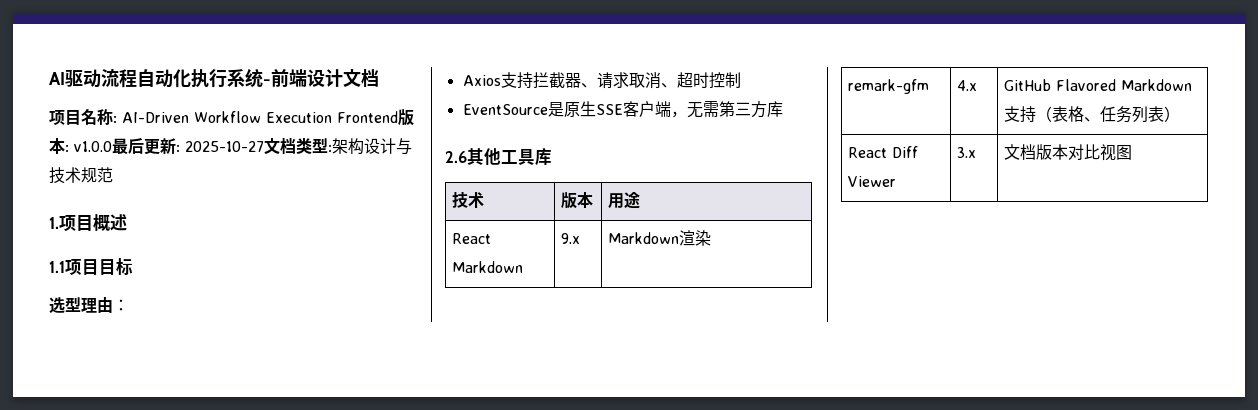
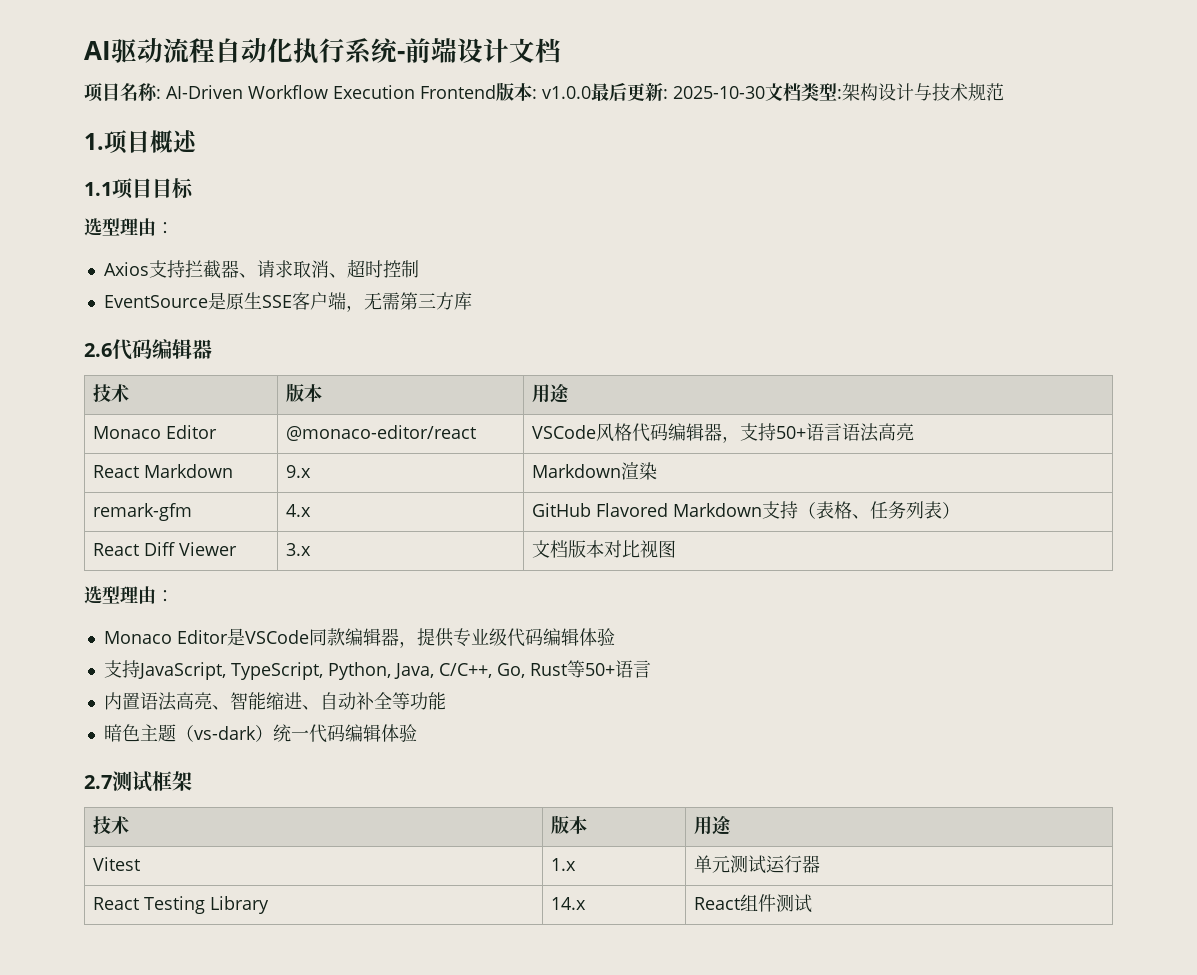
[185,141,264,152] 2025-10-27 -> [673,86,765,99] 2025-10-30
[467,148,552,166] [451,191,484,208] [560,192,593,209] [607,192,640,209] 其他工具库 // 技术 | 版本 | 用途 -> [112,339,212,360] [93,384,130,402] [286,383,323,402] [532,384,570,403] [93,425,218,439] [286,425,477,441] [532,423,915,443] 代码编辑器 // 技术 | 版本 | 用途 // Monaco Editor | @monaco-editor/react | VSCode风格代码编辑器，支持50+语言语法高亮
(1132, 152) none -> [84,586,174,604] [103,628,615,648] [103,660,651,680] [103,692,446,711] [103,724,417,743] [84,771,192,792] [93,816,130,834] [551,815,588,834] [694,816,732,835] [93,857,141,871] [551,858,577,871] [694,855,821,874] [93,896,270,914] [551,897,587,910] [694,894,813,913] // 选型理由： // Monaco Editor是VSCode同款编辑器，提供专业级代码编辑体验 // 支持JavaScript, TypeScript, Python, Java, C/C++, Go, Rust等50+语言 // 内置语法高亮、智能缩进、自动补全等功能 // 暗色主题（vs-dark）统一代码编辑体验 // 2.7测试框架 // 技术 | 版本 | 用途 // Vitest | 1.x | 单元测试运行器 // React Testing Library | 14.x | React组件测试

